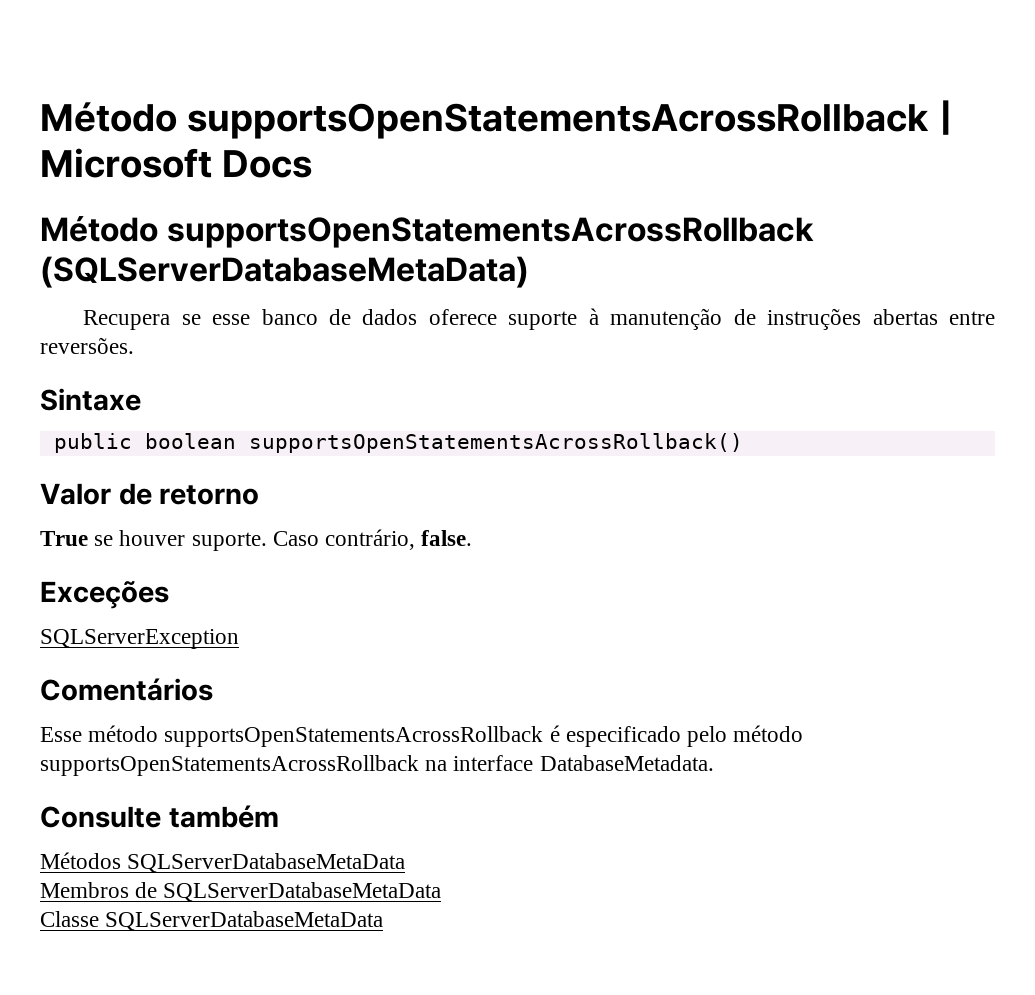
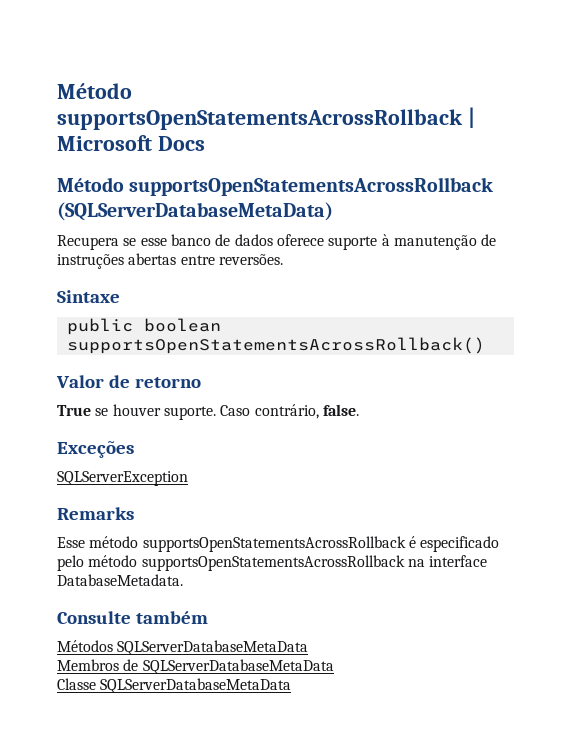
[40,678,213,701] Comentários -> [57,507,134,520] Remarks

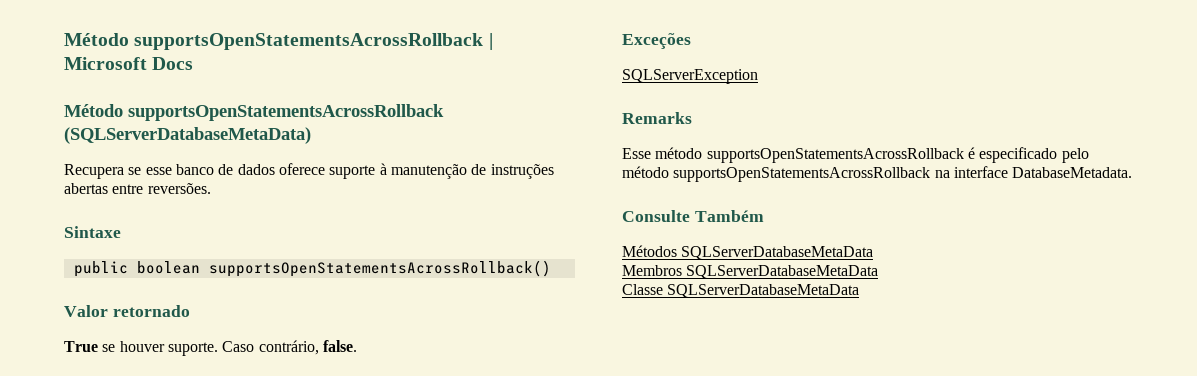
[108,375,201,388] de retorno -> [112,305,190,317] retornado
[135,611,208,624] também -> [694,210,764,222] Também
[123,659,139,671] de -> (682, 270) none

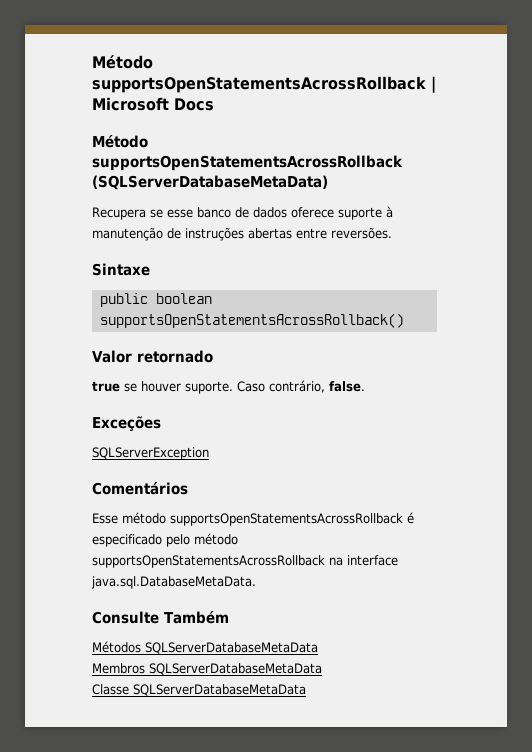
[64,341,98,352] True -> [92,381,120,392] true
[622,112,692,124] Remarks -> [92,482,188,495] Comentários
[1012,167,1133,178] DatabaseMetadata. -> [91,576,256,589] java.sql.DatabaseMetaData.

